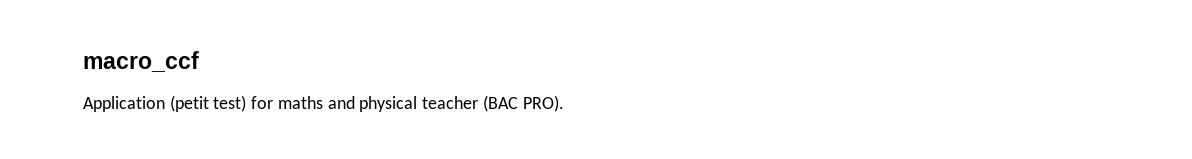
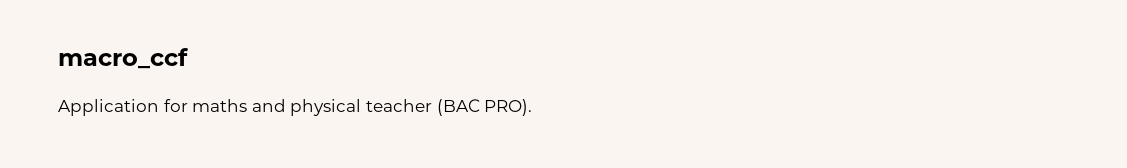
[169,95,247,112] (petit test) -> (159, 107) none

